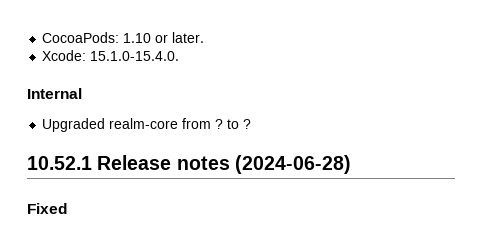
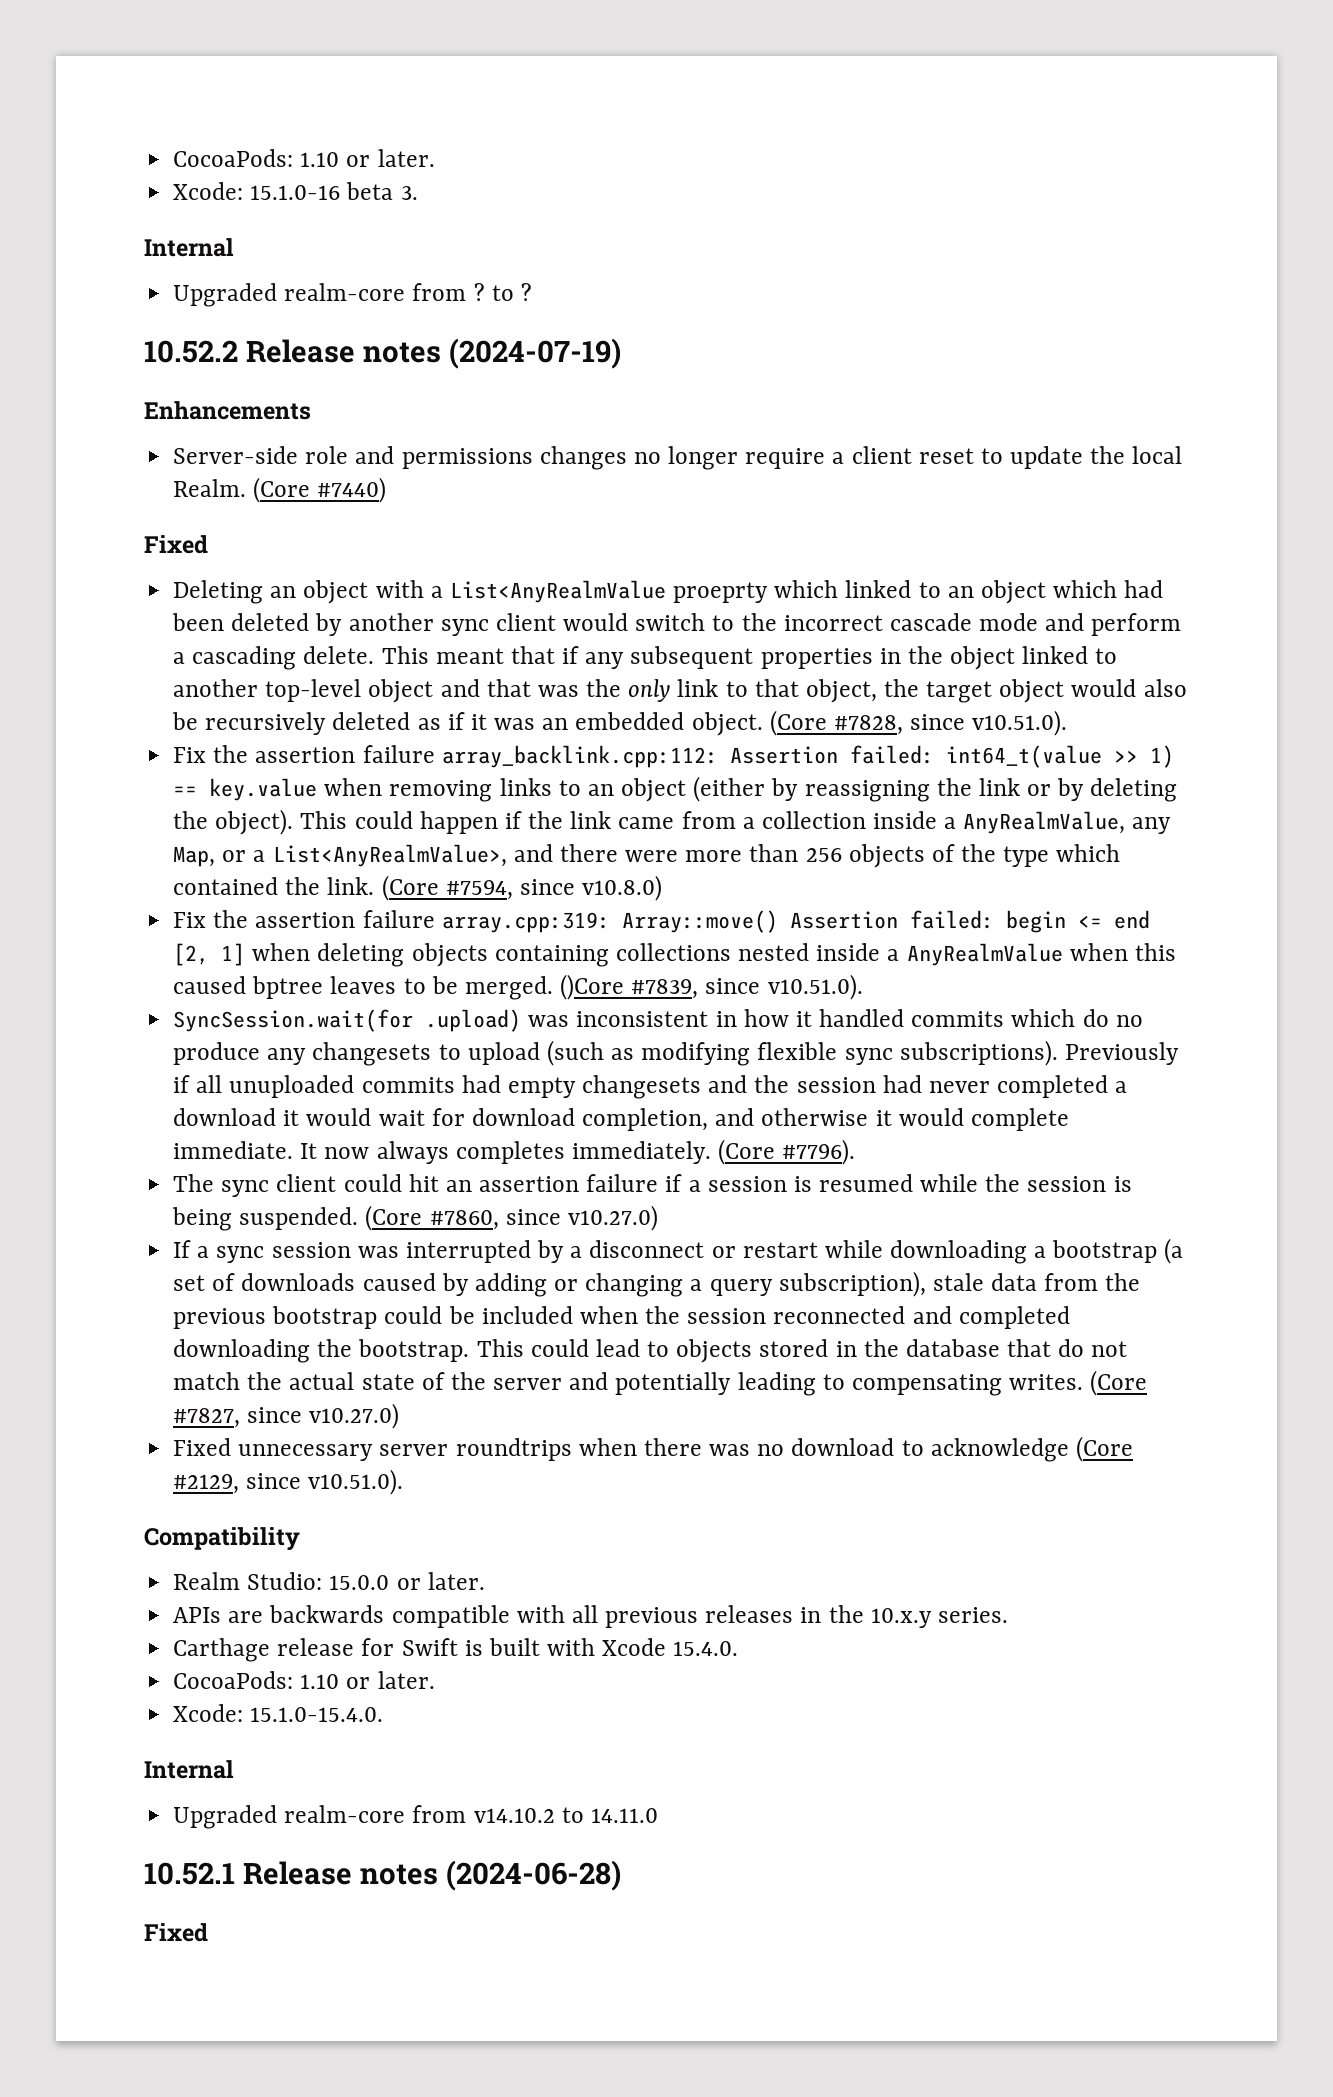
[42,32,205,43] CocoaPods: 1.10 or later. -> [173,149,435,167] [173,182,418,200] [144,238,234,257] [173,283,532,307] [144,338,621,369] [144,401,311,420] [173,446,1183,470] [173,477,387,503] [144,535,208,554] [173,580,1164,604] [172,613,1182,636] [173,646,1118,670] [173,679,1187,703] [172,710,1068,736] [173,745,1174,768] [173,776,1178,802] [173,809,1172,835] [173,844,1121,868] [173,875,663,901] [173,910,1150,933] [173,943,1176,967] [173,974,863,1000] [173,1009,1143,1032] [173,1040,1179,1066] [173,1075,1128,1099] [173,1108,1069,1131] [173,1139,856,1165] [173,1174,1132,1197] [172,1205,658,1231] [173,1238,1184,1264] [173,1271,1141,1297] [173,1306,1070,1329] [173,1339,1128,1363] [173,1370,1148,1396] [173,1403,400,1429] [173,1436,1133,1462] [173,1469,404,1495] [144,1527,300,1551] [173,1572,485,1590] [173,1605,1008,1628] [173,1638,739,1662] [173,1671,435,1689] CocoaPods: 1.10 or later. // Xcode: 15.1.0-16 beta 3. // Internal // Upgraded realm-core from ? to ? // 10.52.2 Release notes (2024-07-19) // Enhancements // Server-side role and permissions changes no longer require a client reset to update the local Realm. (Core #7440) // Fixed // Deleting an object with a List<AnyRealmValue proeprty which linked to an object which had been deleted by another sync client would switch to the incorrect cascade mode and perform a cascading delete. This meant that if any subsequent properties in the object linked to another top-level object and that was the only link to that object, the target object would also be recursively deleted as if it was an embedded object. (Core #7828, since v10.51.0). // Fix the assertion failure array_backlink.cpp:112: Assertion failed: int64_t(value >> 1) == key.value when removing links to an object (either by reassigning the link or by deleting the object). This could happen if the link came from a collection inside a AnyRealmValue, any Map, or a List<AnyRealmValue>, and there were more than 256 objects of the type which contained the link. (Core #7594, since v10.8.0) // Fix the assertion failure array.cpp:319: Array::move() Assertion failed: begin <= end [2, 1] when deleting objects containing collections nested inside a AnyRealmValue when this caused bptree leaves to be merged. ()Core #7839, since v10.51.0). // SyncSession.wait(for .upload) was inconsistent in how it handled commits which do no produce any changesets to upload (such as modifying flexible sync subscriptions). Previously if all unuploaded commits had empty changesets and the session had never completed a download it would wait for download completion, and otherwise it would complete immediate. It now always completes immediately. (Core #7796). // The sync client could hit an assertion failure if a session is resumed while the session is being suspended. (Core #7860, since v10.27.0) // If a sync session was interrupted by a disconnect or restart while downloading a bootstrap (a set of downloads caused by adding or changing a query subscription), stale data from the previous bootstrap could be included when the session reconnected and completed downloading the bootstrap. This could lead to objects stored in the database that do not match the actual state of the server and potentially leading to compensating writes. (Core #7827, since v10.27.0) // Fixed unnecessary server roundtrips when there was no download to acknowledge (Core #2129, since v10.51.0). // Compatibility // Realm Studio: 15.0.0 or later. // APIs are backwards compatible with all previous releases in the 10.x.y series. // Carthage release for Swift is built with Xcode 15.4.0. // CocoaPods: 1.10 or later.
[215,119,252,129] ? to ? -> [473,1807,658,1823] v14.10.2 to 14.11.0

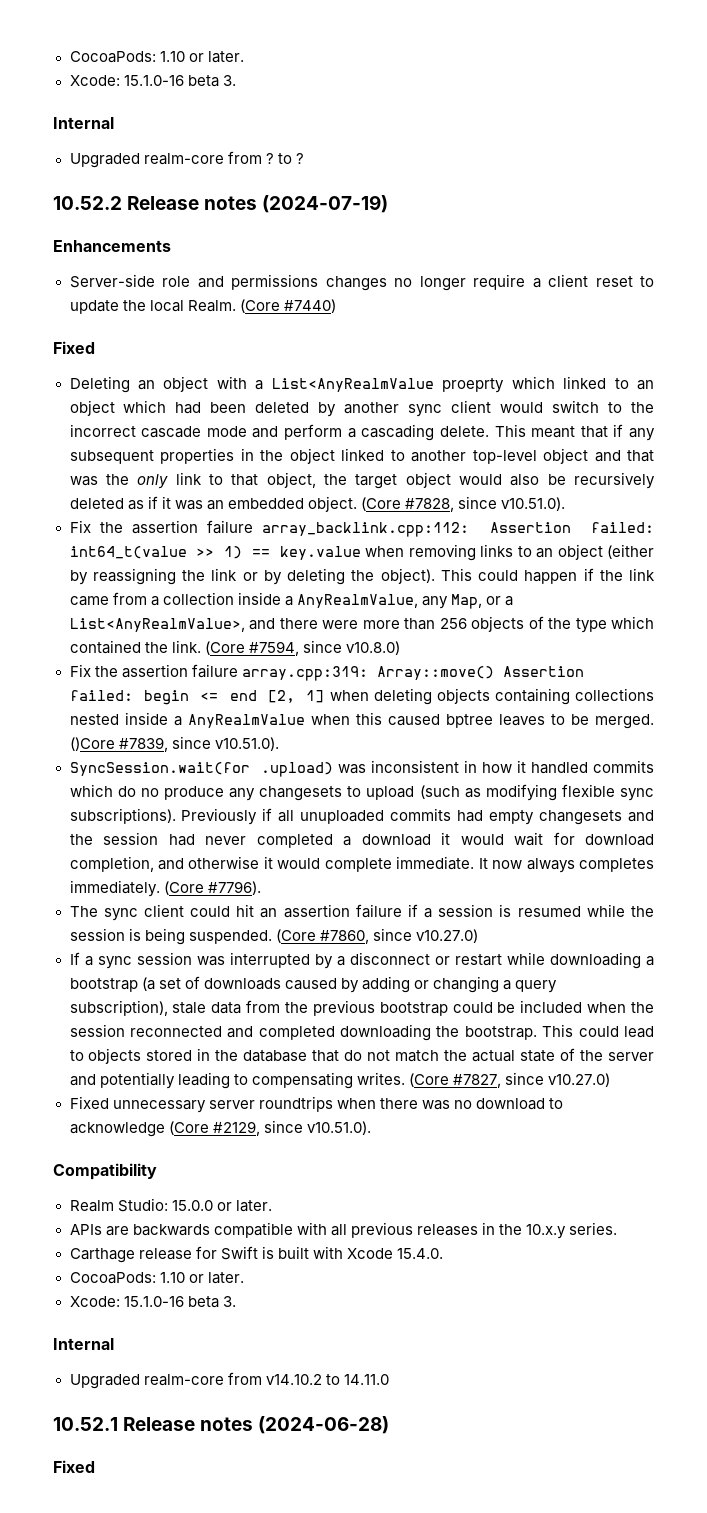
[250,1707,384,1722] 15.1.0-15.4.0. -> [123,1296,236,1308] 15.1.0-16 beta 3.

